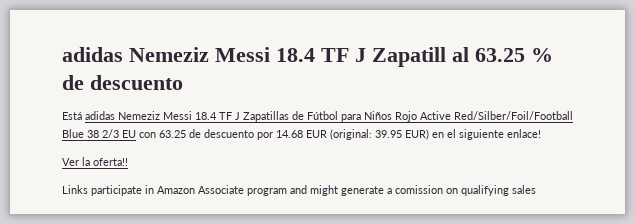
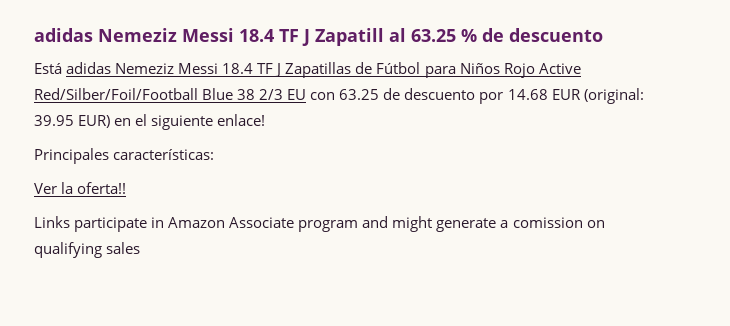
(541, 133) none -> [34,148,215,164] // Principales características:

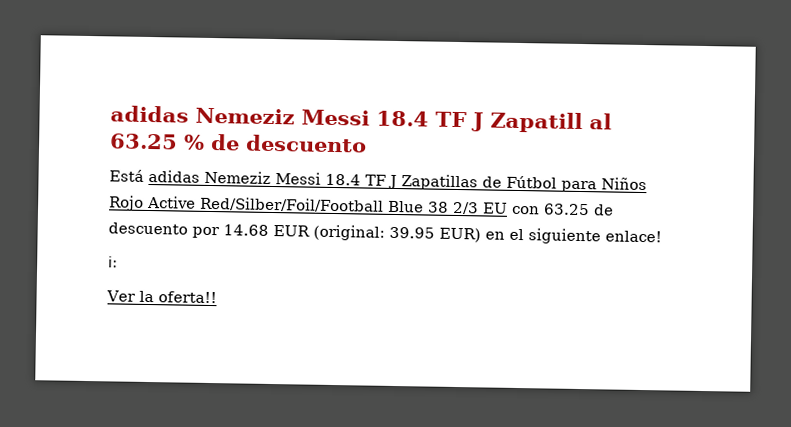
[34,148,215,164] Principales características: -> [108,256,118,268] ℹ:
[34,216,605,232] [34,242,141,258] // Links participate in Amazon Associate program and might generate a comission on qualifying sales -> (217, 297) none

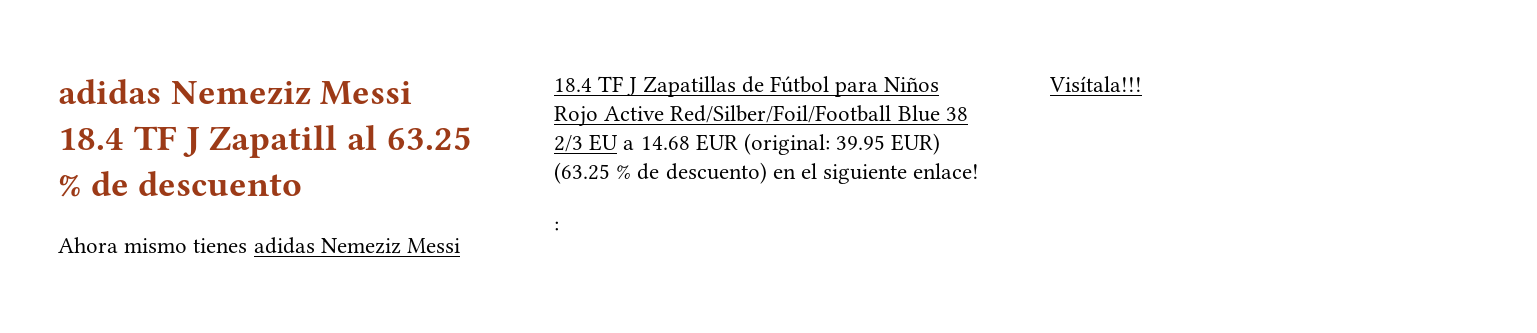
[109,169,144,182] Está -> [58,237,248,253] Ahora mismo tienes
[512,203,614,216] [108,222,220,239] con 63.25 de descuento por -> [623,140,635,150] a
(481, 235) none -> [554,162,767,184] (63.25 % de descuento)
[108,256,118,268] [106,290,217,304] ℹ: // Ver la oferta!! -> [554,221,559,231] [1049,76,1142,92] : // Visítala!!!

